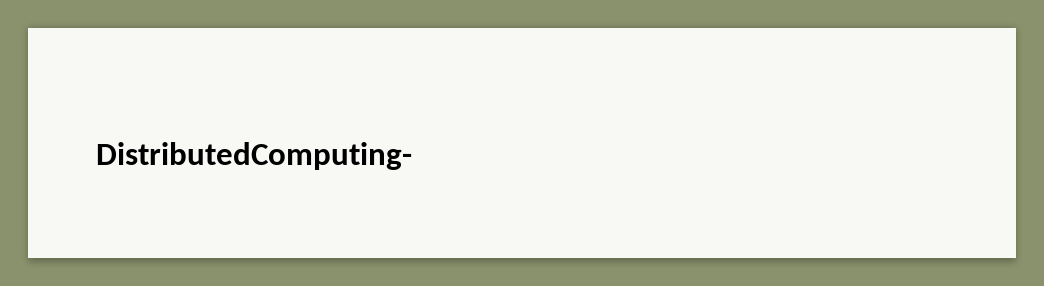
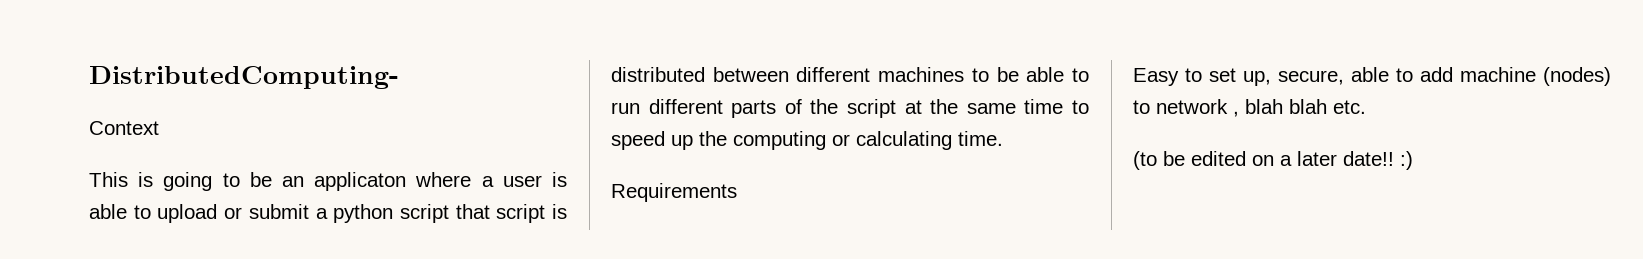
(412, 156) none -> [89,121,159,135] [89,172,567,191] [89,204,567,223] [611,67,1089,82] [611,99,1089,118] [611,131,1003,150] [611,183,737,202] [1133,67,1611,86] [1133,99,1366,117] [1133,151,1413,170] // Context // This is going to be an applicaton where a user is able to upload or submit a python script that script is distributed between different machines to be able to run different parts of the script at the same time to speed up the computing or calculating time. // Requirements // Easy to set up, secure, able to add machine (nodes) to network , blah blah etc. // (to be edited on a later date!! :)

